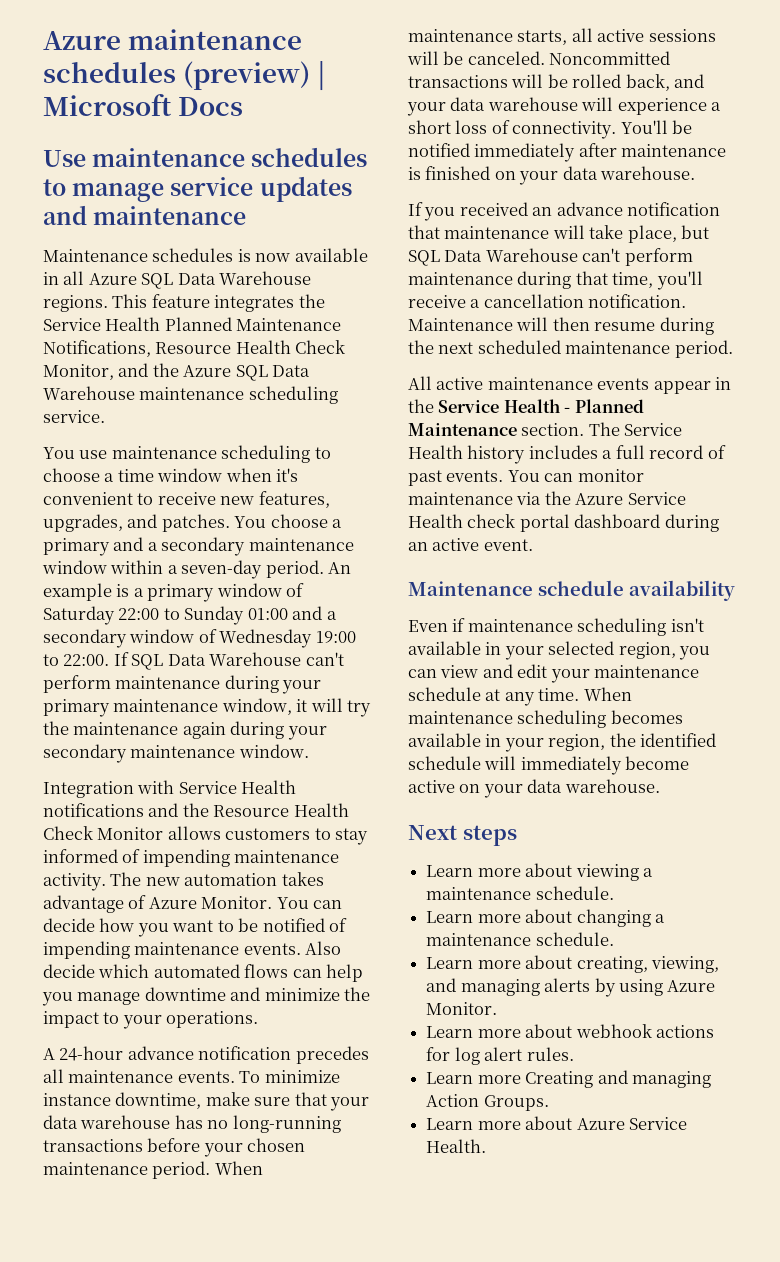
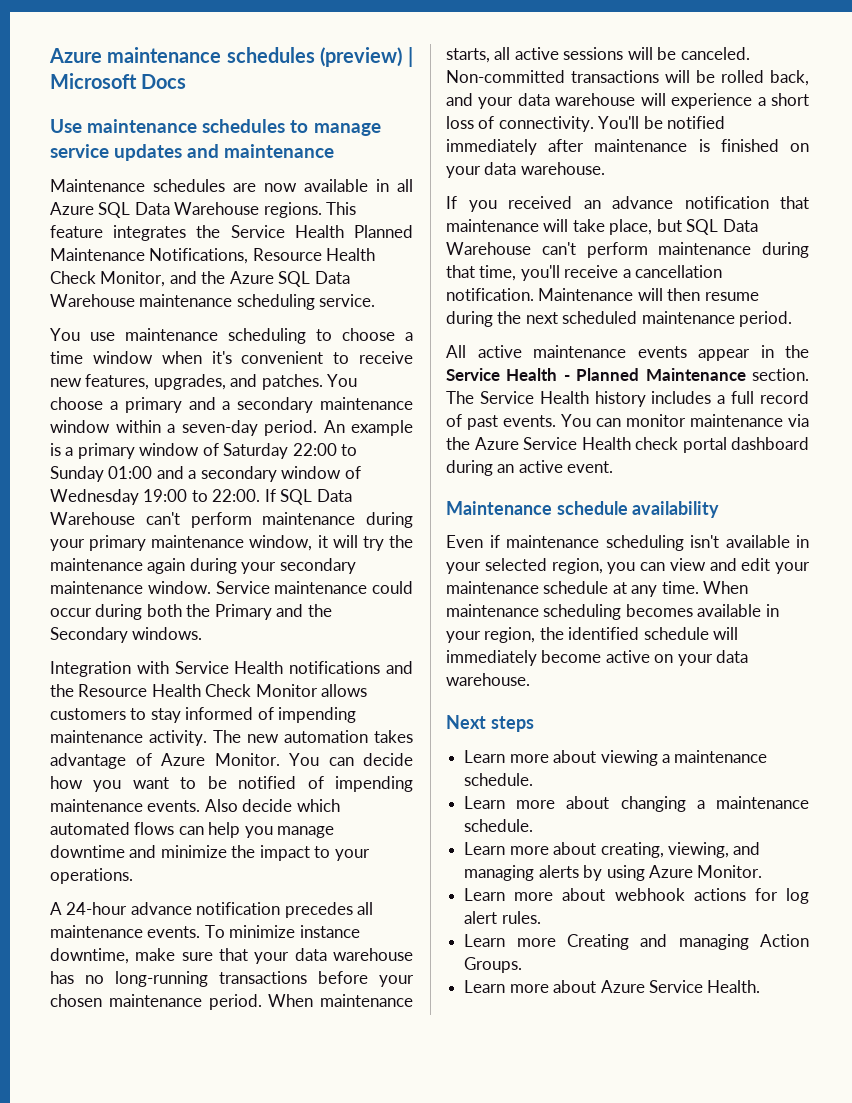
[237,249,251,262] is -> [233,183,256,192] are
(309, 751) none -> [215,581,413,594] [50,604,332,620] [50,627,203,643] Service maintenance could occur during both the Primary and the Secondary windows.
[549,51,671,65] Noncommitted -> [446,70,565,83] Non-committed

